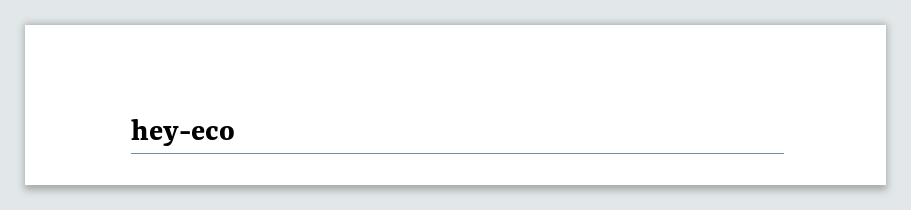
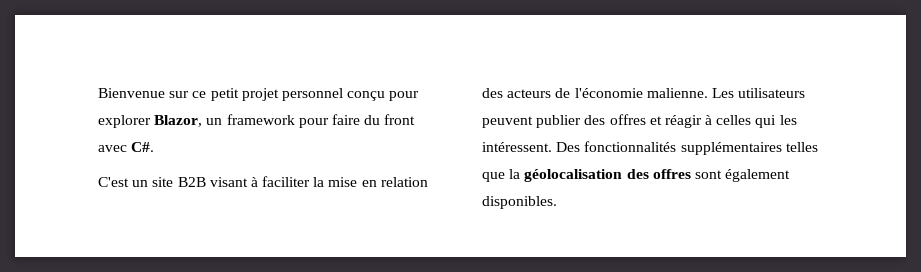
[131,119,235,146] hey-eco -> [98,88,420,101] [98,114,416,128] [98,142,155,152] [98,176,428,187] [482,88,806,98] [482,114,797,128] [482,141,818,155] [482,169,791,182] [482,196,557,209] Bienvenue sur ce petit projet personnel conçu pour explorer Blazor, un framework pour faire du front avec C#. // C'est un site B2B visant à faciliter la mise en relation des acteurs de l'économie malienne. Les utilisateurs peuvent publier des offres et réagir à celles qui les intéressent. Des fonctionnalités supplémentaires telles que la géolocalisation des offres sont également disponibles.

